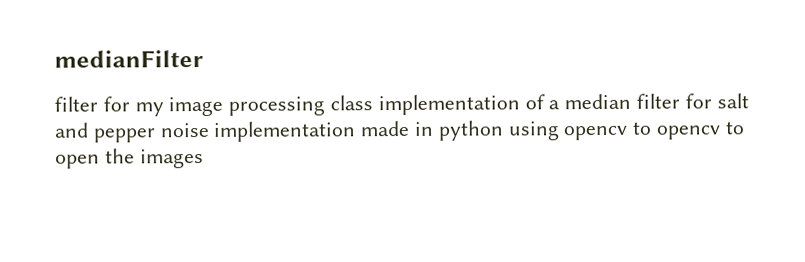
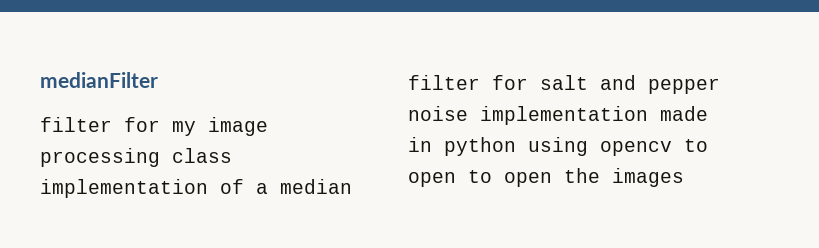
[656,125,722,140] opencv -> [408,172,456,187] open

